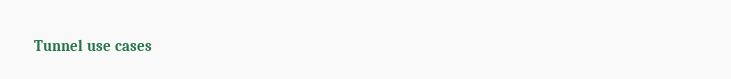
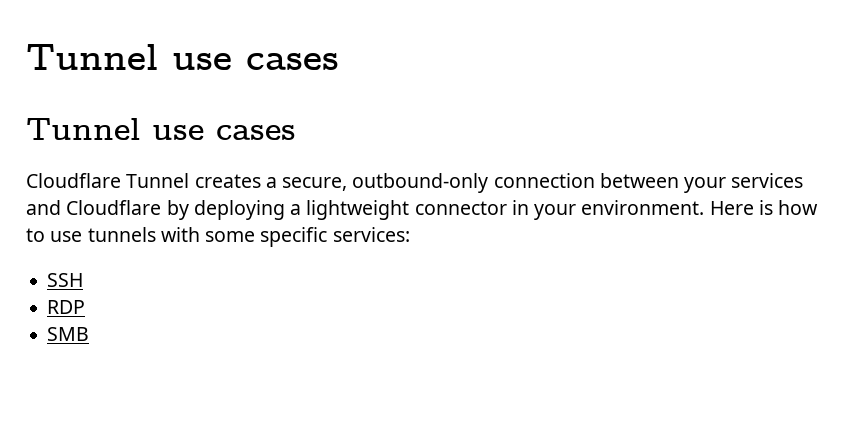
[34,39,152,51] Tunnel use cases -> [26,44,339,70] [26,118,296,140] [26,173,804,193] [26,200,819,220] [26,227,410,247] [47,273,84,287] [47,300,86,314] [47,327,90,341] Tunnel use cases // Tunnel use cases // Cloudflare Tunnel creates a secure, outbound-only connection between your services and Cloudflare by deploying a lightweight connector in your environment. Here is how to use tunnels with some specific services: // SSH // RDP // SMB

